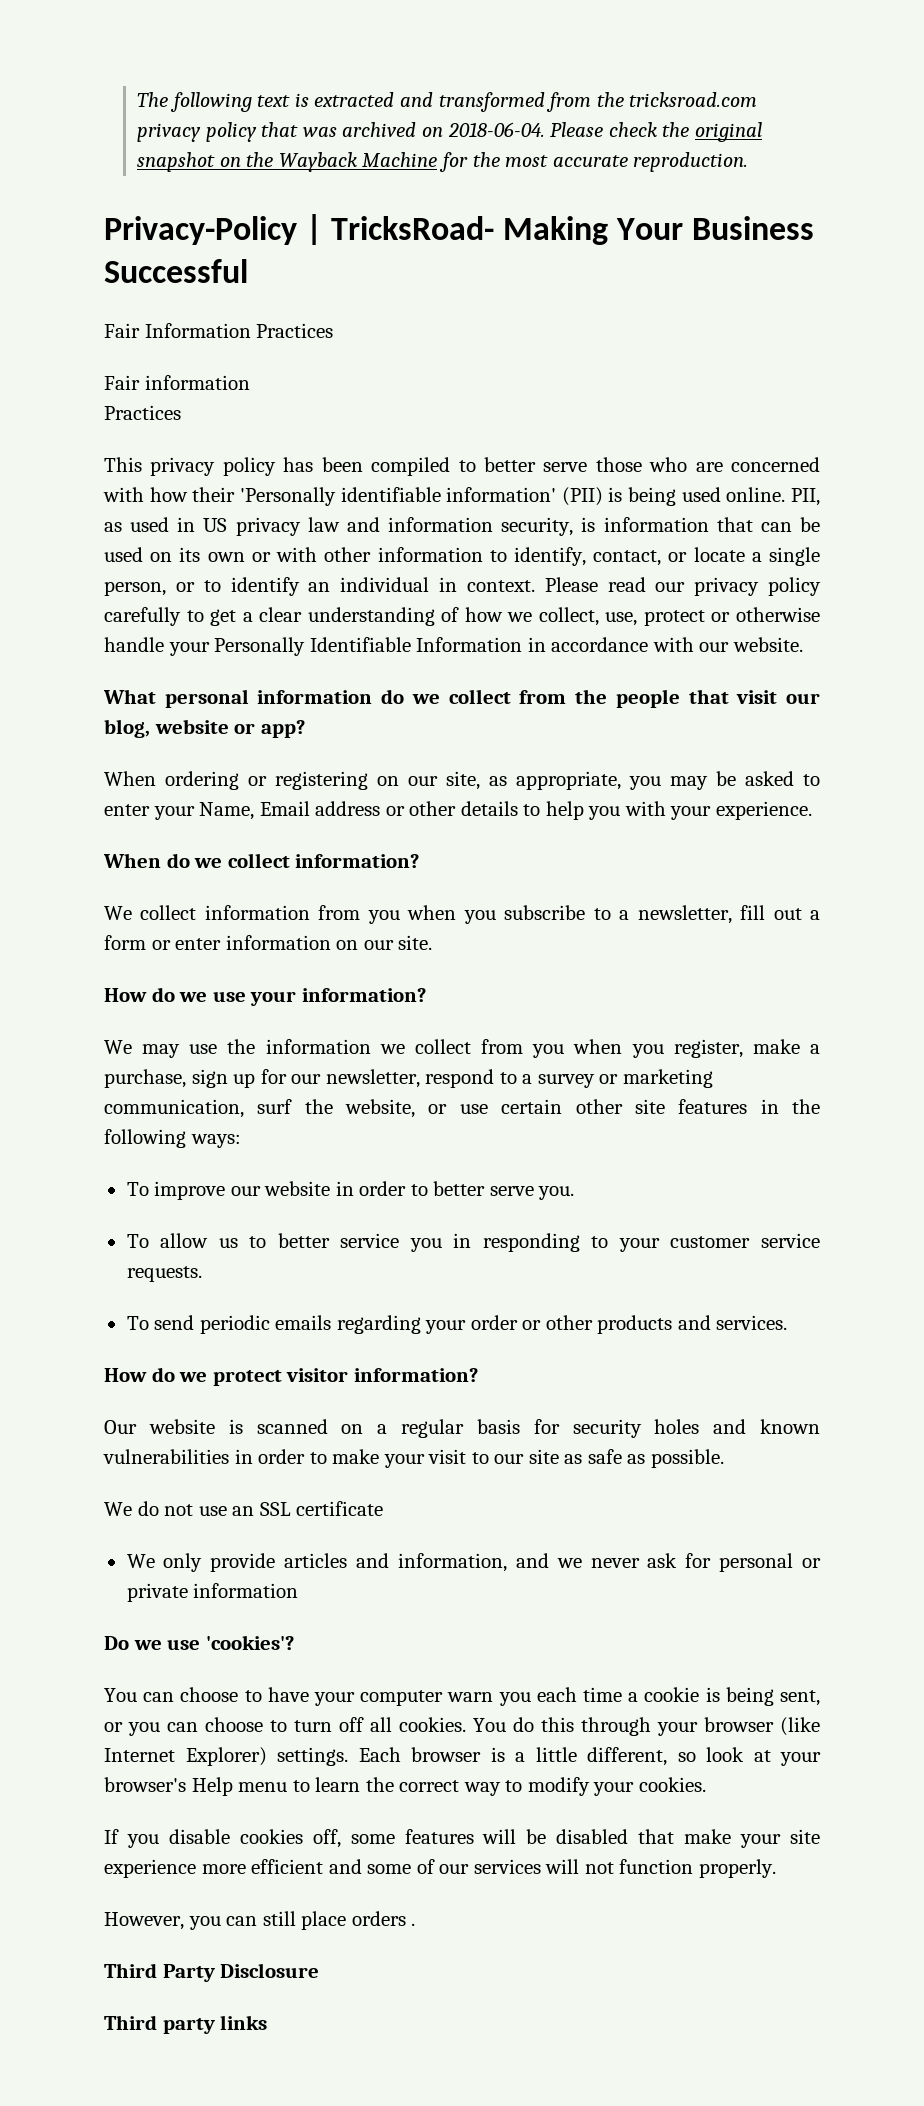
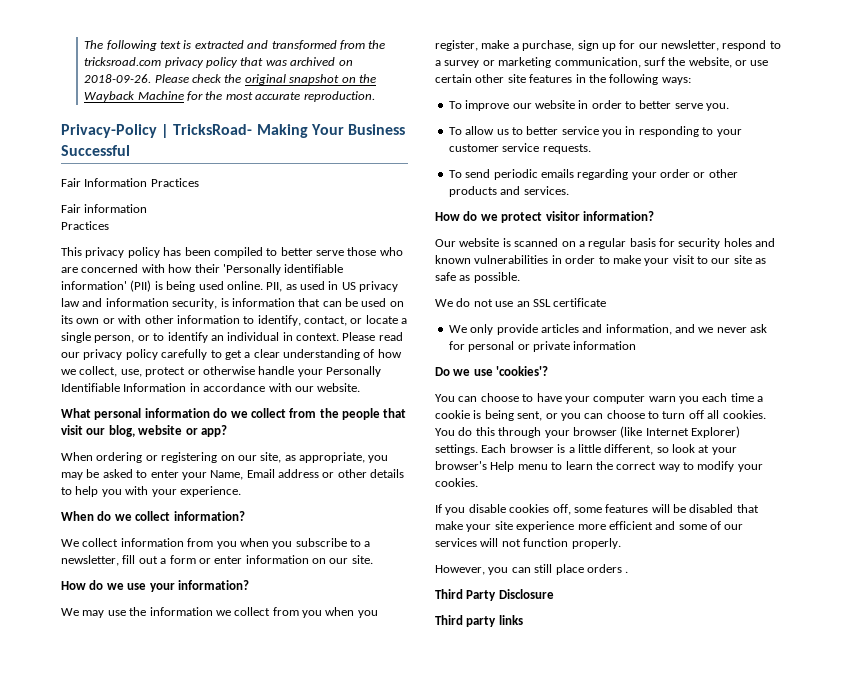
[447,122,545,137] 2018-06-04. -> [84,74,152,83] 2018-09-26.

